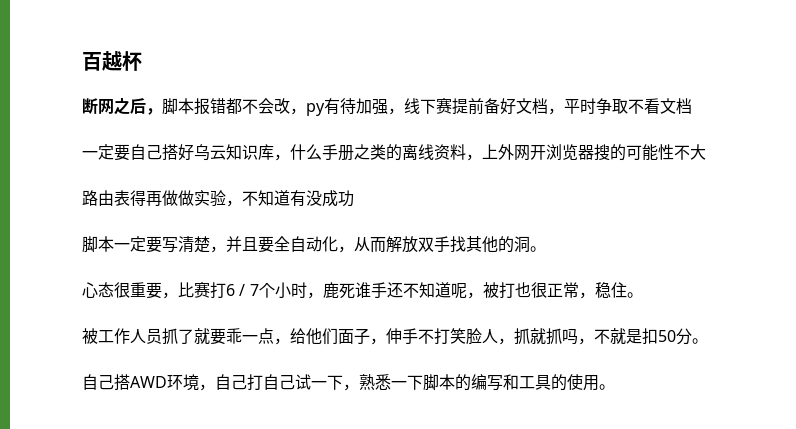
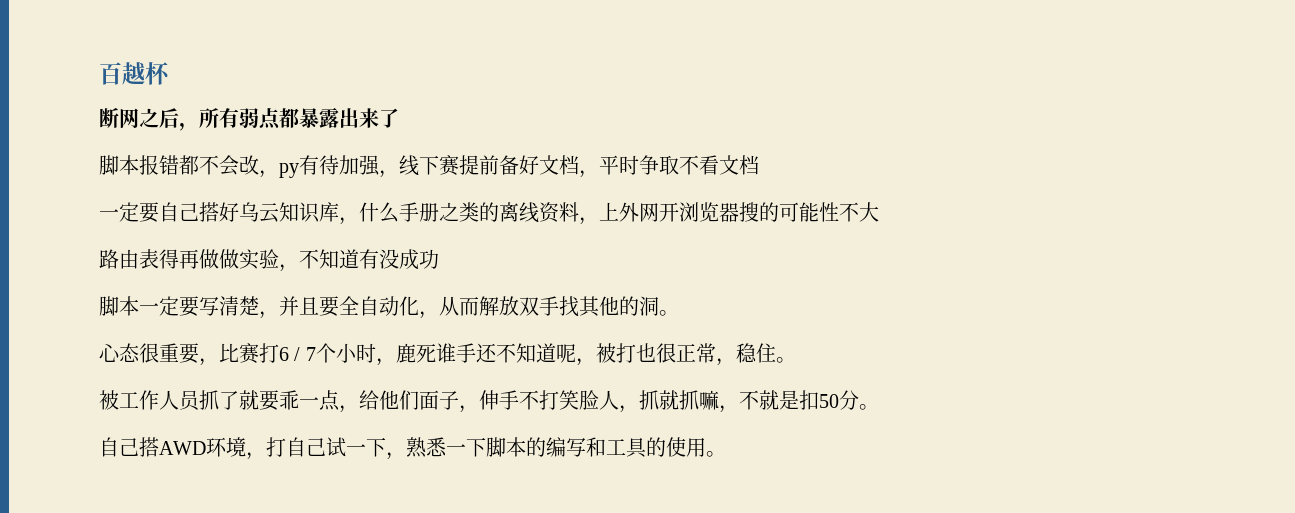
(162, 111) none -> [199,107,399,130] 所有弱点都暴露出来了 //
[562,328,578,345] 吗 -> [699,390,719,410] 嘛
[215,374,247,390] 自己 -> (266, 456) none

